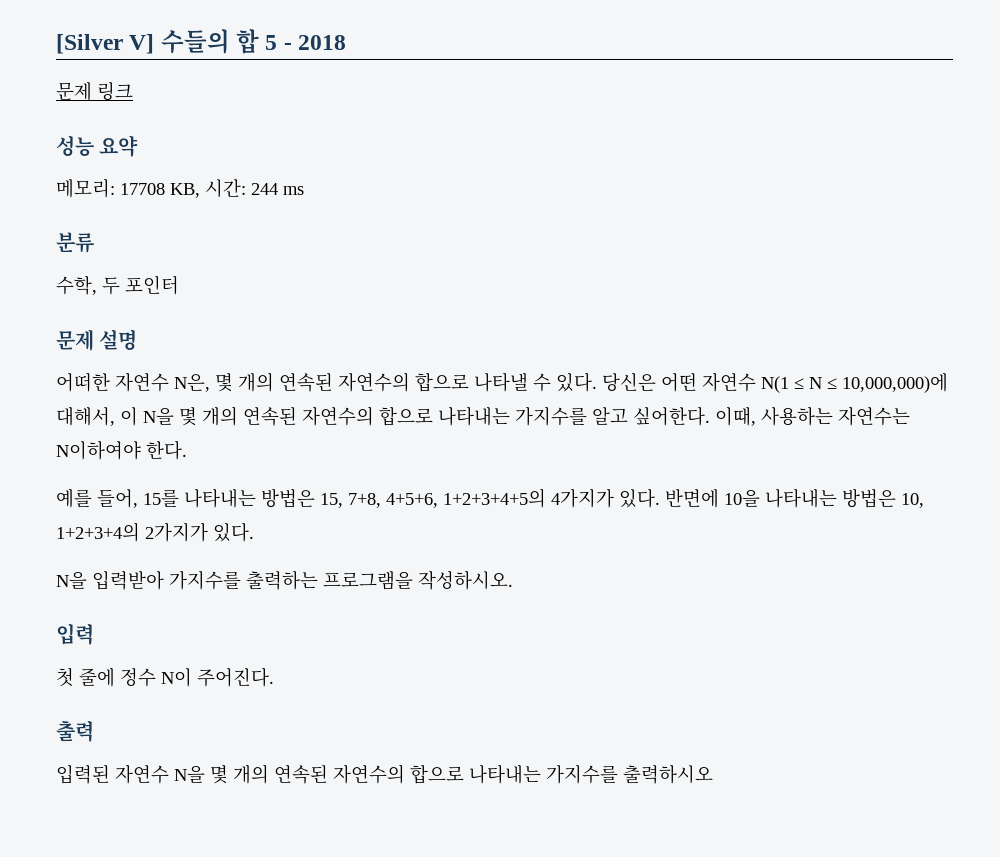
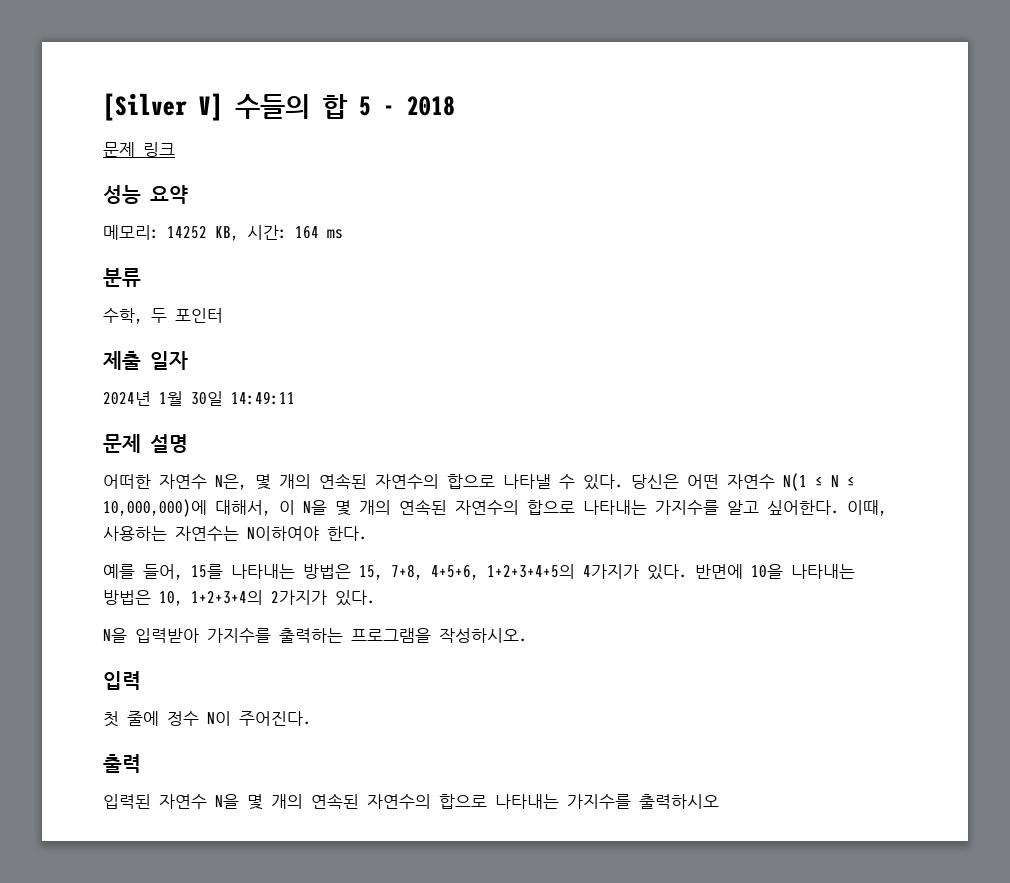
[120,183,165,195] 17708 -> [167,226,207,239] 14252
[251,183,278,195] 244 -> [295,226,319,239] 164
(179, 285) none -> [103,351,188,370] [103,391,295,406] // 제출 일자 // 2024년 1월 30일 14:49:11

